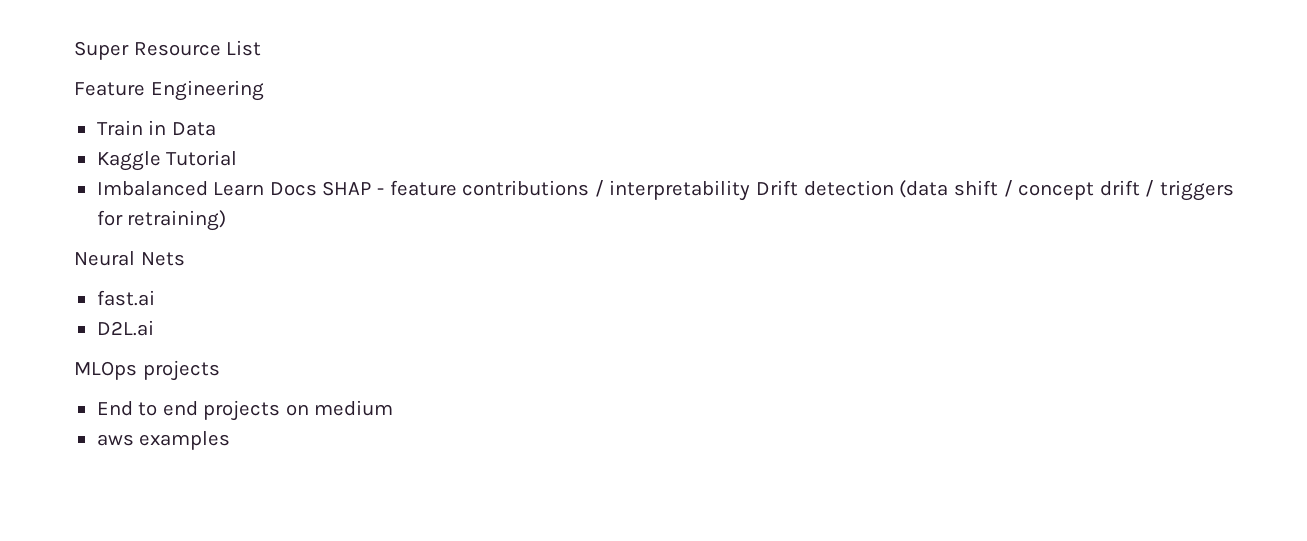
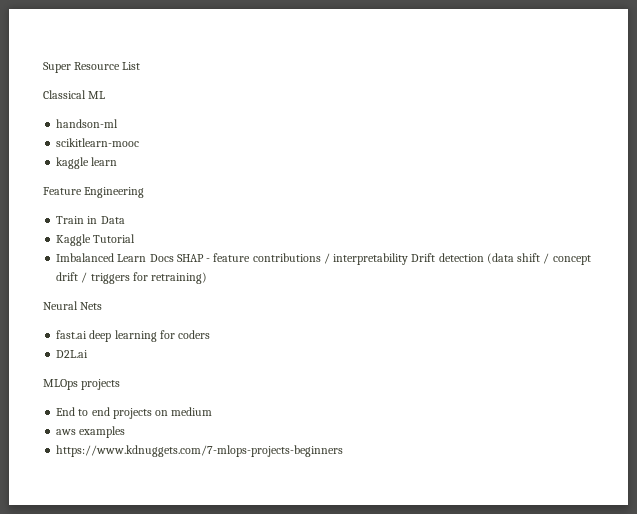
(262, 48) none -> [43,90,106,99] [56,119,119,128] [56,138,140,147] [56,157,118,169] // Classical ML // handson-ml // scikitlearn-mooc // kaggle learn
(155, 298) none -> [89,330,211,342] deep learning for coders
(231, 440) none -> [56,445,344,457] // https://www.kdnuggets.com/7-mlops-projects-beginners

